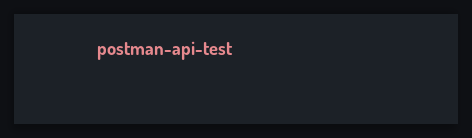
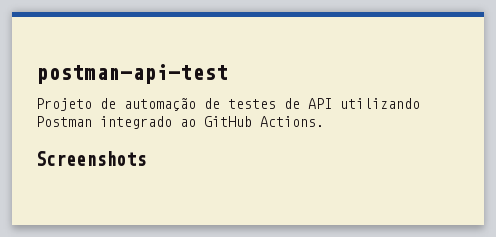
(233, 50) none -> [36,98,420,111] [36,116,324,129] [36,151,146,166] // Projeto de automação de testes de API utilizando Postman integrado ao GitHub Actions. // Screenshots

